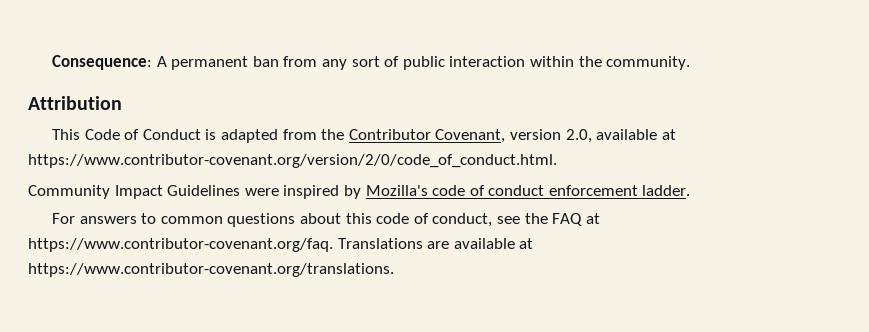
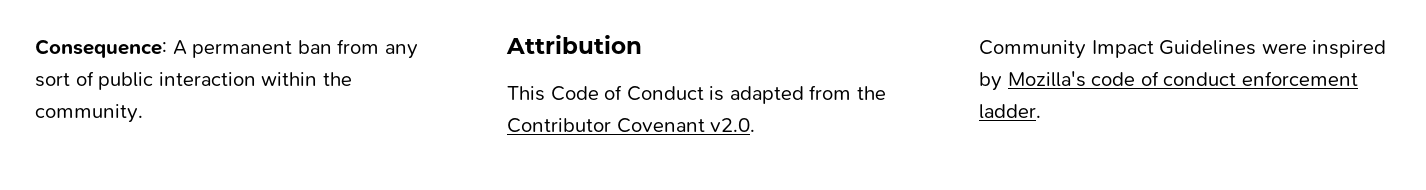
[435,129,676,143] [28,154,557,168] Covenant, version 2.0, available at https://www.contributor-covenant.org/version/2/0/code_of_conduct.html. -> [616,118,756,133] Covenant v2.0.
[52,213,600,227] [28,238,534,252] [28,263,394,277] // For answers to common questions about this code of conduct, see the FAQ at https://www.contributor-covenant.org/faq. Translations are available at https://www.contributor-covenant.org/translations. -> (1041, 111) none

